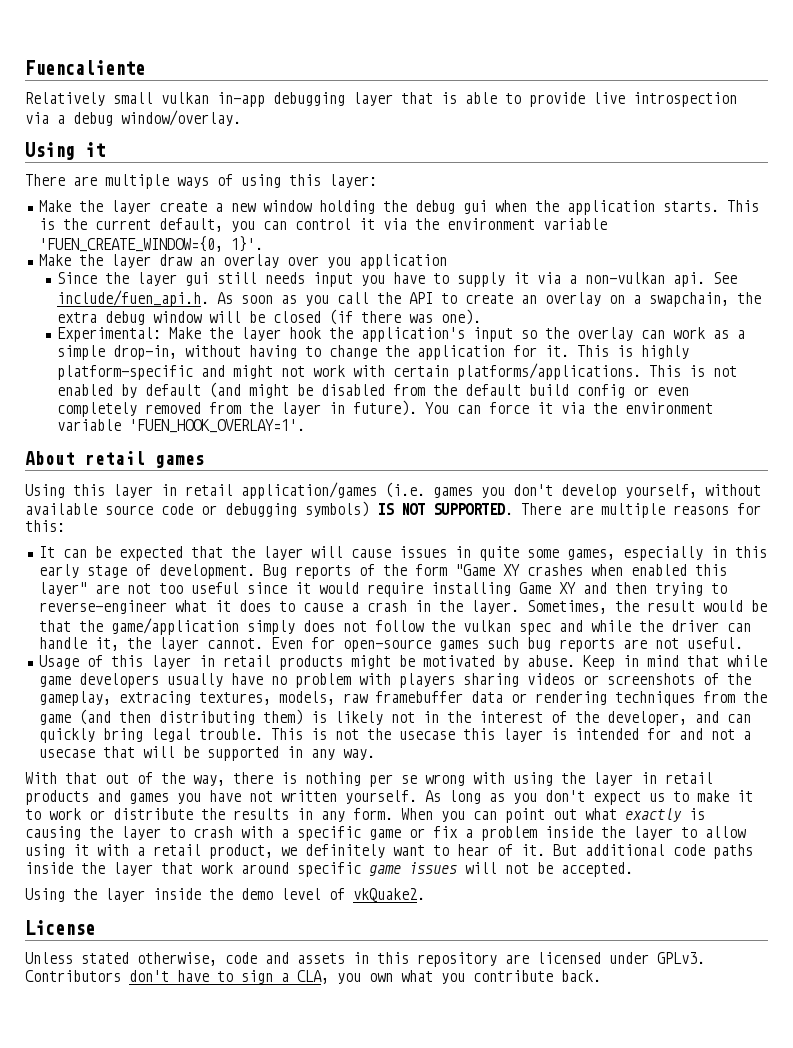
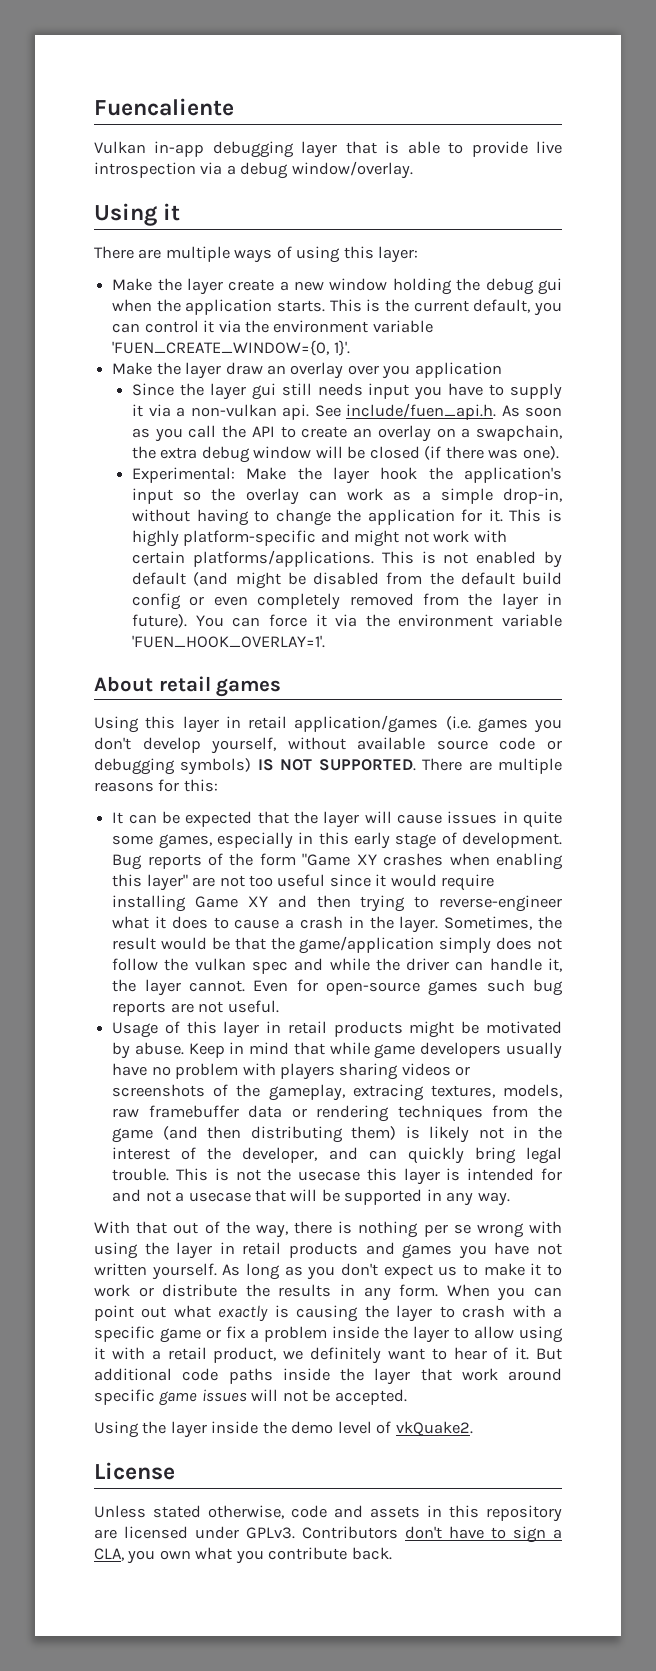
[25,92,209,106] Relatively small vulkan -> [94,141,146,154] Vulkan
[630,564,687,576] enabled -> [496,853,564,870] enabling

